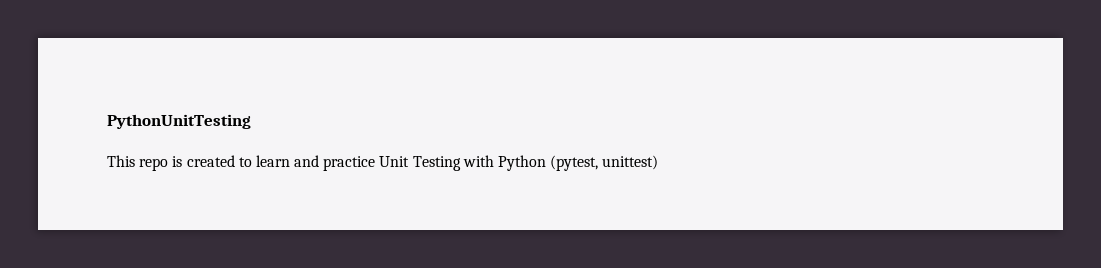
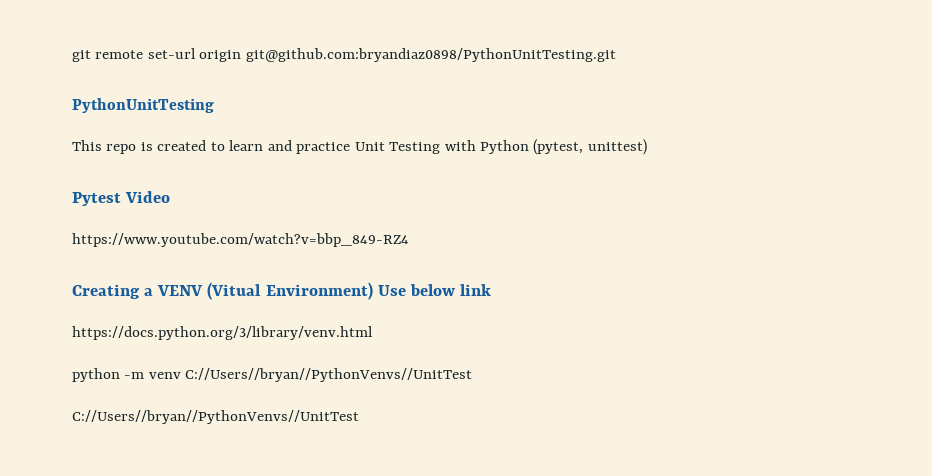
(107, 121) none -> [72,48,616,62] git remote set-url origin git@github.com:bryandiaz0898/PythonUnitTesting.git //
(659, 162) none -> [72,191,171,206] [72,233,409,247] [72,282,491,300] [72,326,373,340] [72,368,473,382] [72,410,359,424] // Pytest Video // https://www.youtube.com/watch?v=bbp_849-RZ4 // Creating a VENV (Vitual Environment) Use below link // https://docs.python.org/3/library/venv.html // python -m venv C://Users//bryan//PythonVenvs//UnitTest // C://Users//bryan//PythonVenvs//UnitTest

